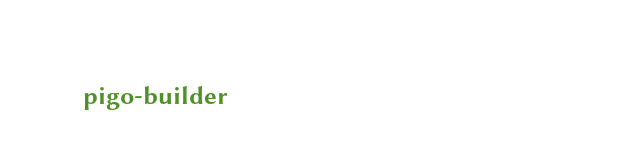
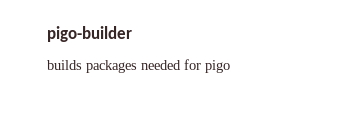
(228, 98) none -> [47,59,230,73] // builds packages needed for pigo

